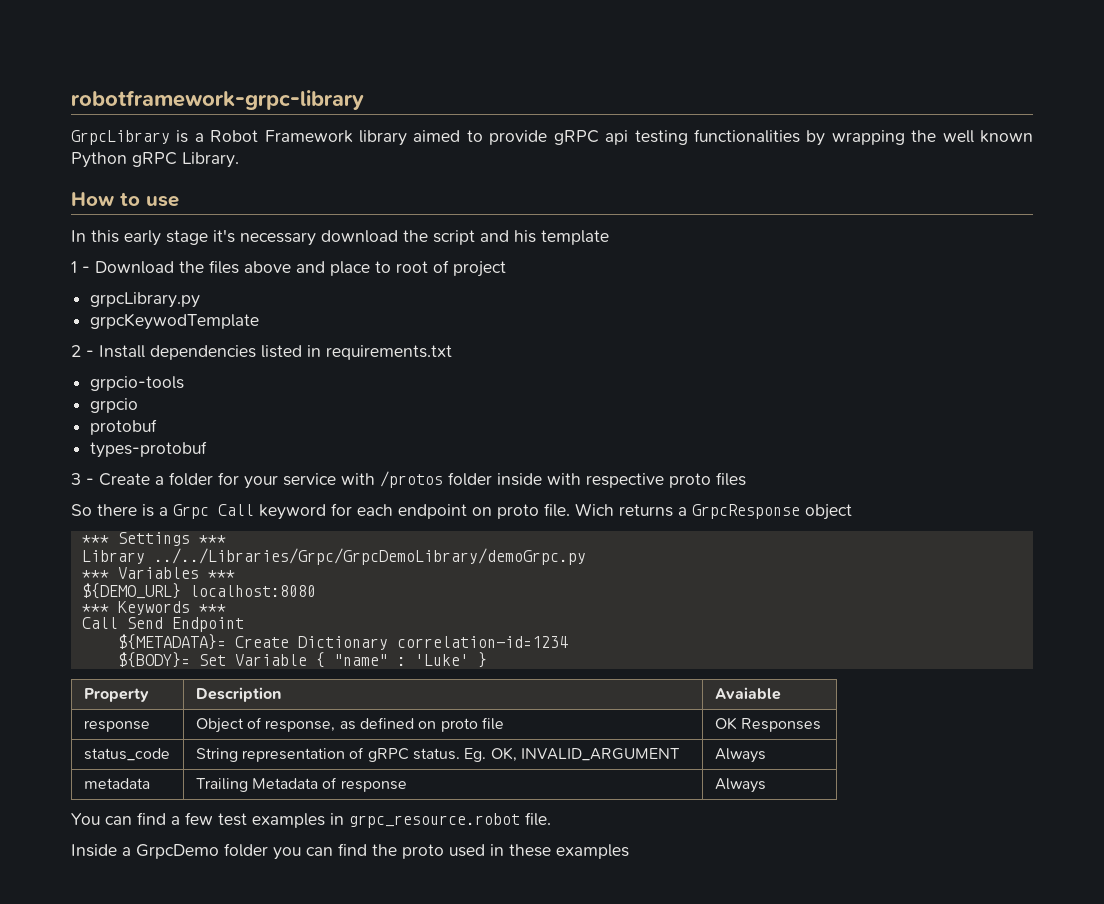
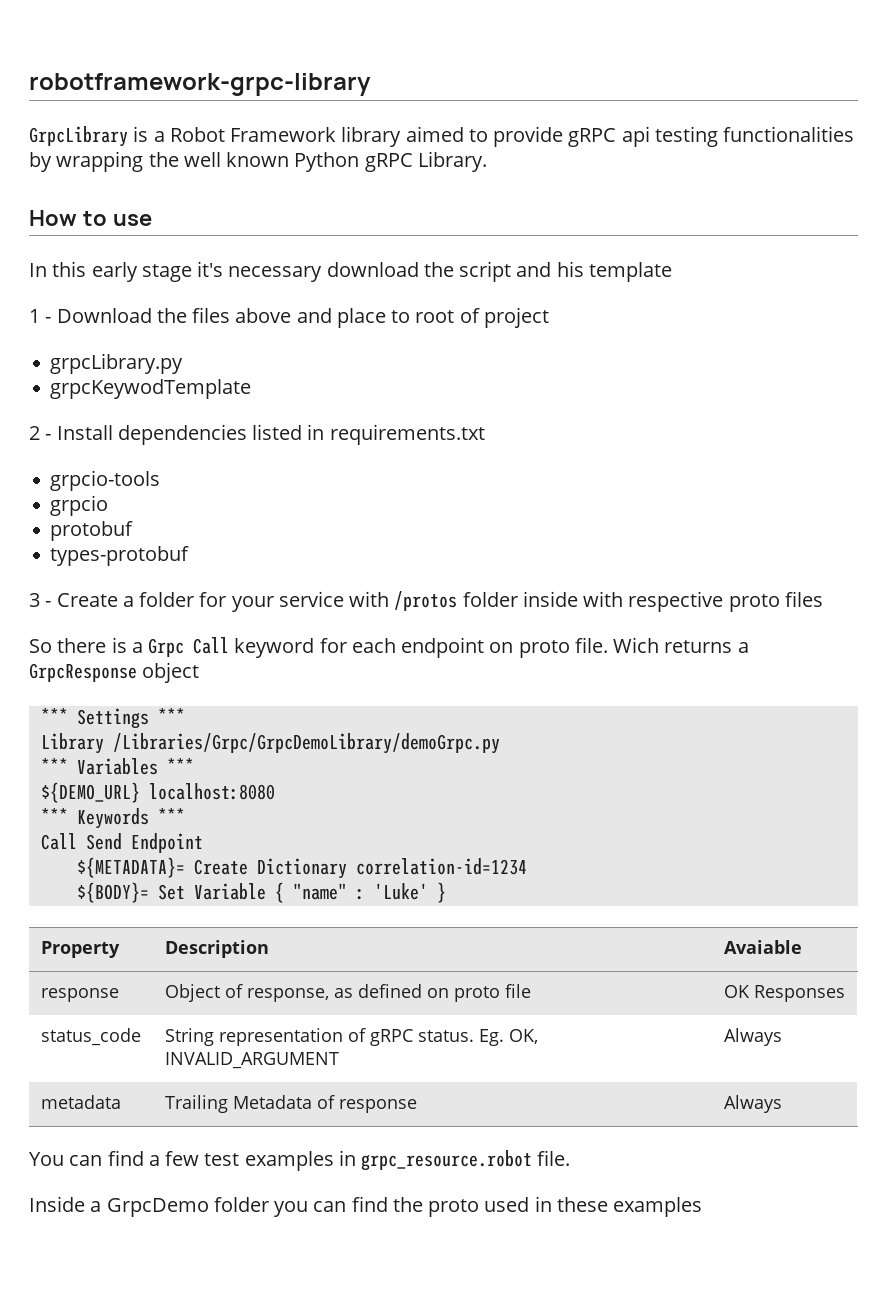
[153,548,586,565] ../../Libraries/Grpc/GrpcDemoLibrary/demoGrpc.py -> [112,733,500,754] /Libraries/Grpc/GrpcDemoLibrary/demoGrpc.py

